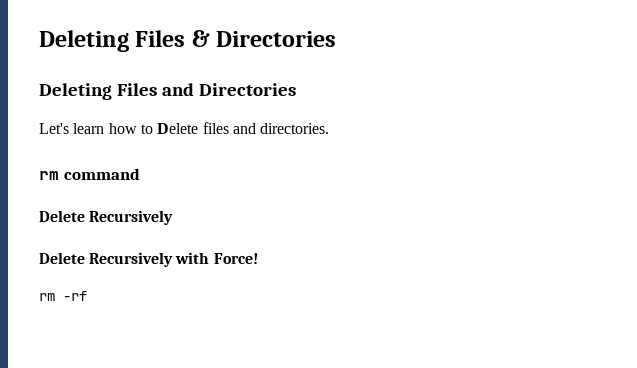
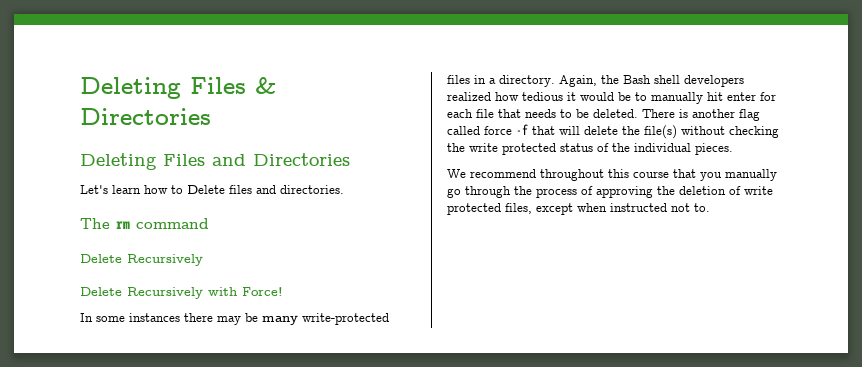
(330, 128) none -> [80,218,110,229] The
[39,291,87,301] rm -rf -> [80,313,389,325] [447,75,744,87] [447,92,776,104] [447,109,760,121] [447,124,779,139] [447,143,733,155] [447,169,777,181] [447,186,773,198] [447,203,710,215] In some instances there may be many write-protected files in a directory. Again, the Bash shell developers realized how tedious it would be to manually hit enter for each file that needs to be deleted. There is another flag called force -f that will delete the file(s) without checking the write protected status of the individual pieces. // We recommend throughout this course that you manually go through the process of approving the deletion of write protected files, except when instructed not to.

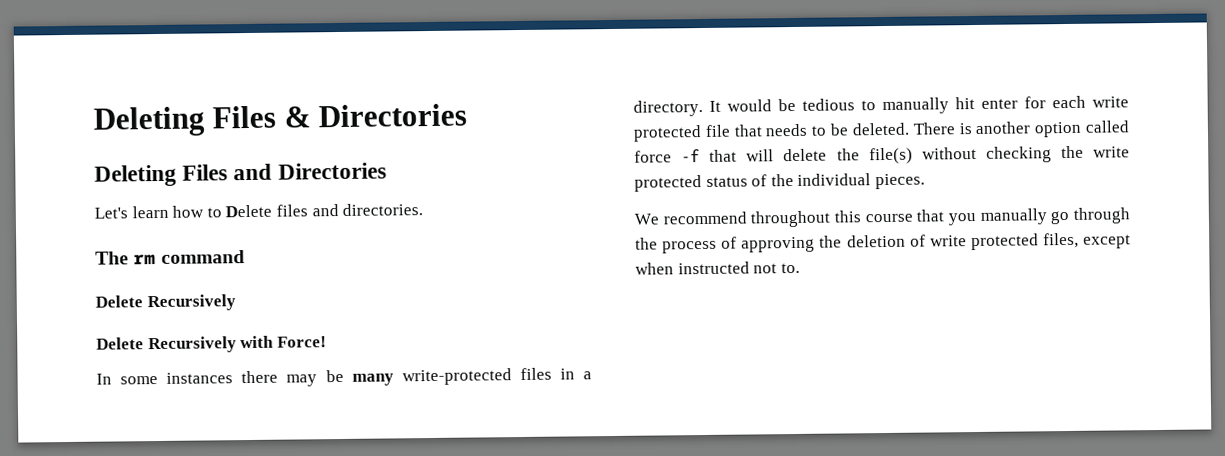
[559,75,744,87] [447,92,576,101] Again, the Bash shell developers realized how tedious it -> [709,100,721,112] It
(631, 96) none -> [802,98,855,111] tedious
(473, 113) none -> [1092,96,1129,108] [633,125,702,142] write protected
[739,109,760,121] flag -> [1034,121,1083,138] option

